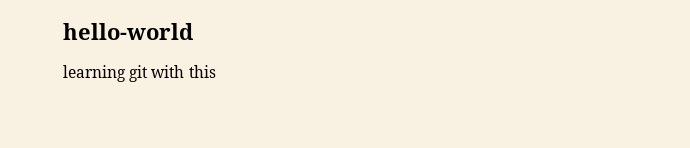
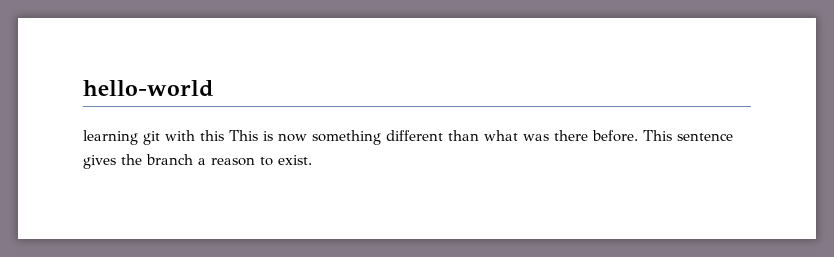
(216, 71) none -> [229,130,733,145] [83,154,312,169] This is now something different than what was there before. This sentence gives the branch a reason to exist.

